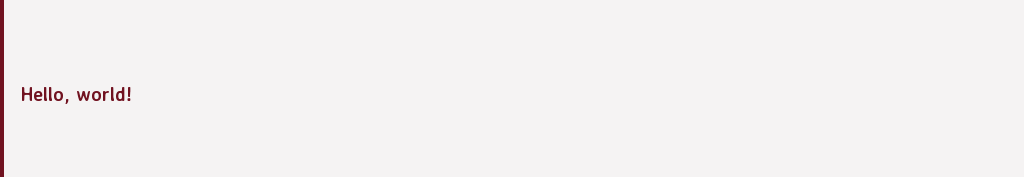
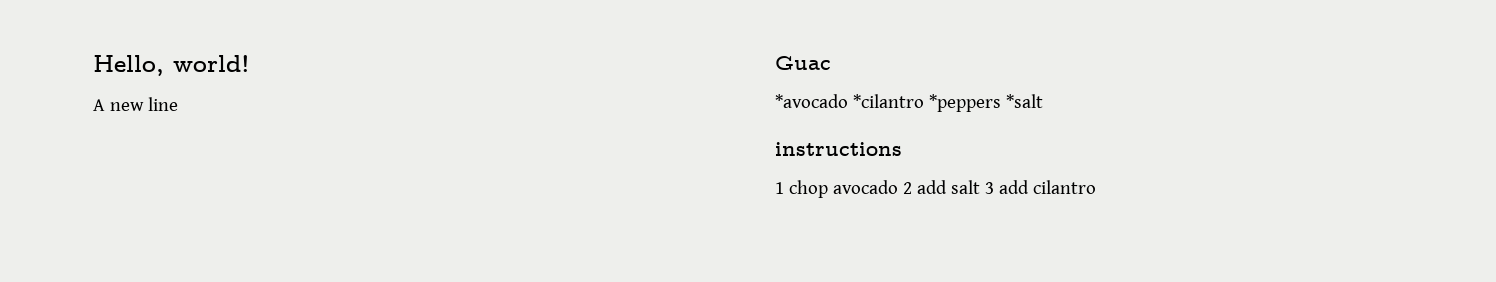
(132, 94) none -> [93,97,178,111] [775,56,831,70] [775,94,1043,112] [775,142,902,156] [775,180,1096,198] // A new line // Guac // *avocado *cilantro *peppers *salt // instructions // 1 chop avocado 2 add salt 3 add cilantro

